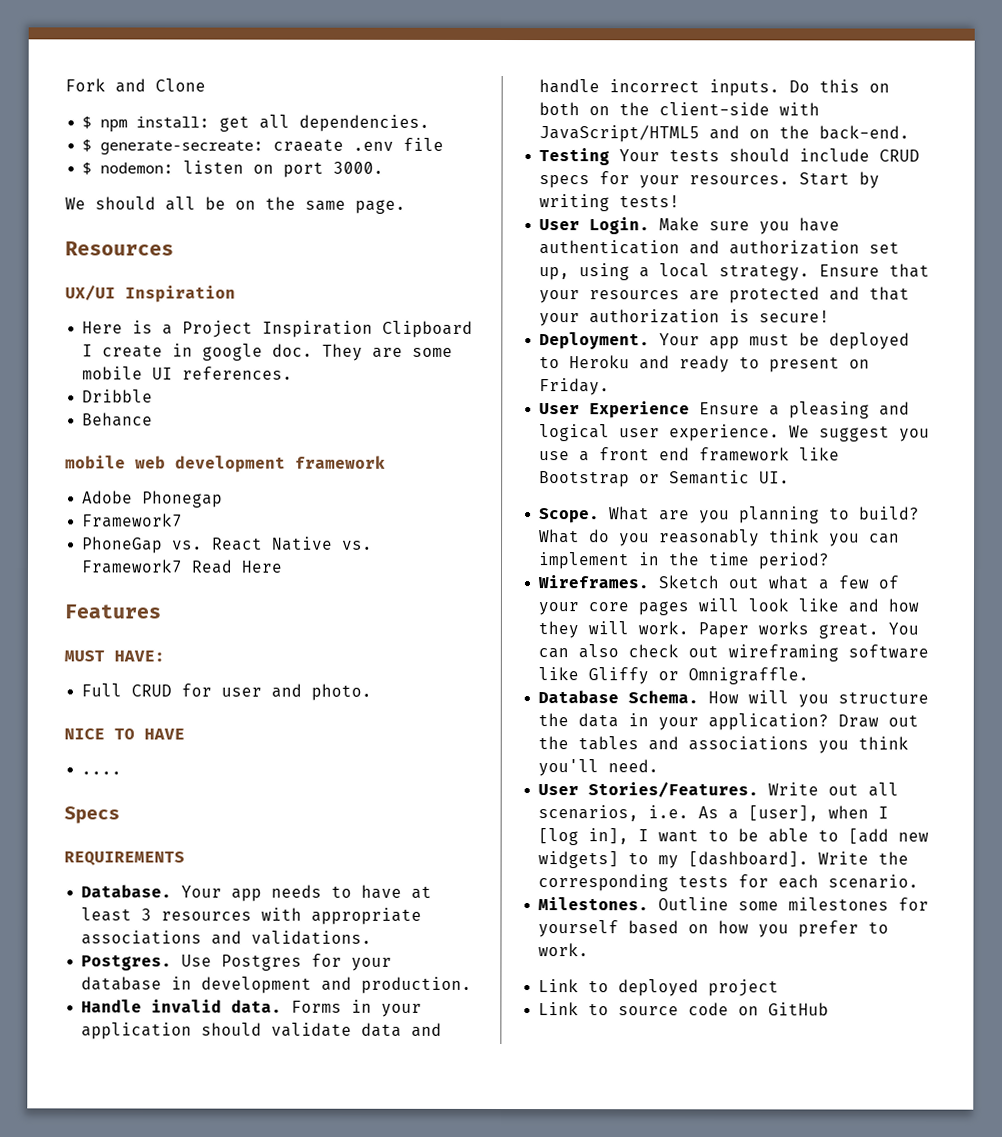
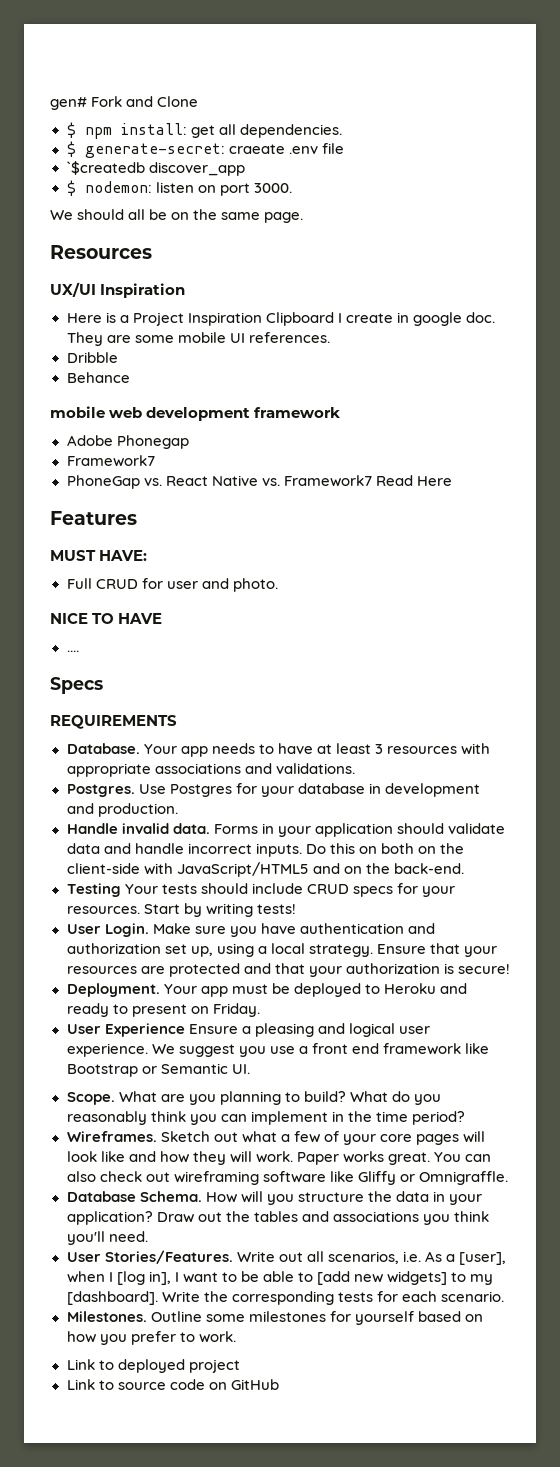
(65, 85) none -> [50,97,87,110] gen#
[100,140,265,155] generate-secreate: -> [84,143,225,158] generate-secret:
(445, 144) none -> [66,161,245,176] // `$createdb discover_app

